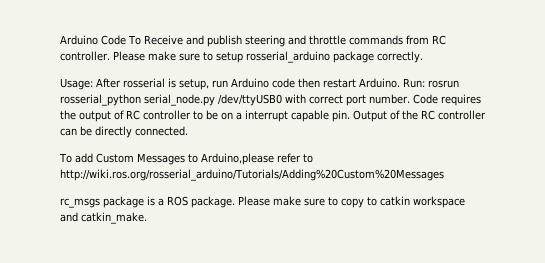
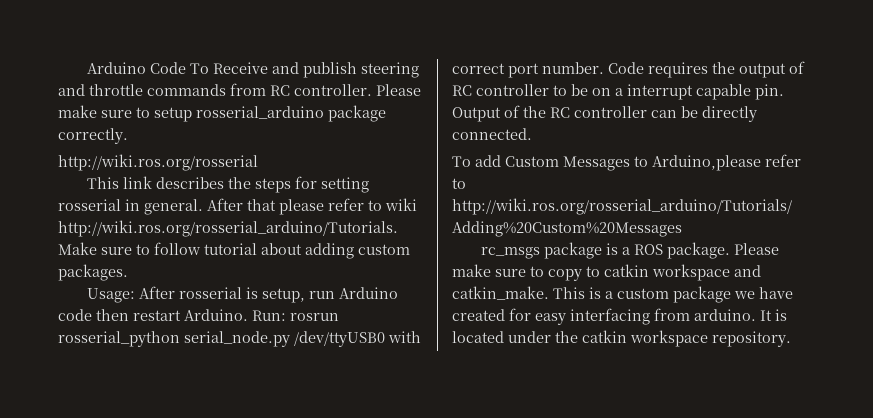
(423, 57) none -> [58,154,258,171] [87,176,370,193] [58,198,417,215] [58,220,398,237] [58,242,410,259] [58,264,128,281] // http://wiki.ros.org/rosserial // This link describes the steps for setting rosserial in general. After that please refer to wiki http://wiki.ros.org/rosserial_arduino/Tutorials. Make sure to follow tutorial about adding custom packages.
(147, 218) none -> [553,286,793,303] [452,308,787,325] [452,330,791,347] This is a custom package we have created for easy interfacing from arduino. It is located under the catkin workspace repository.

